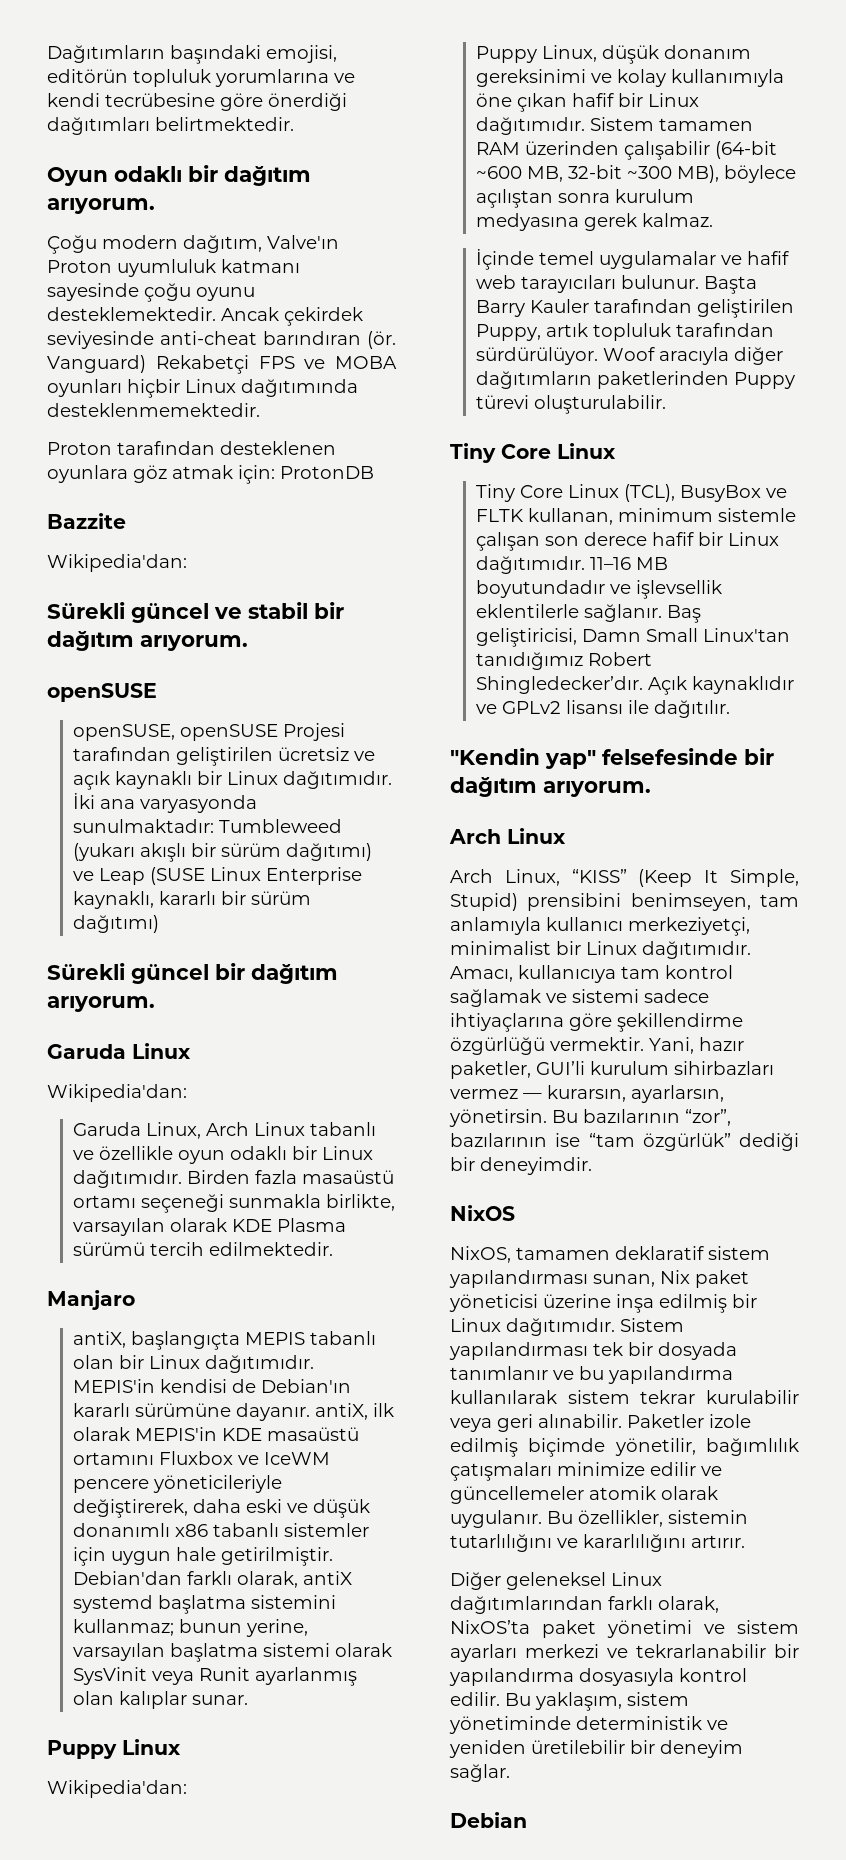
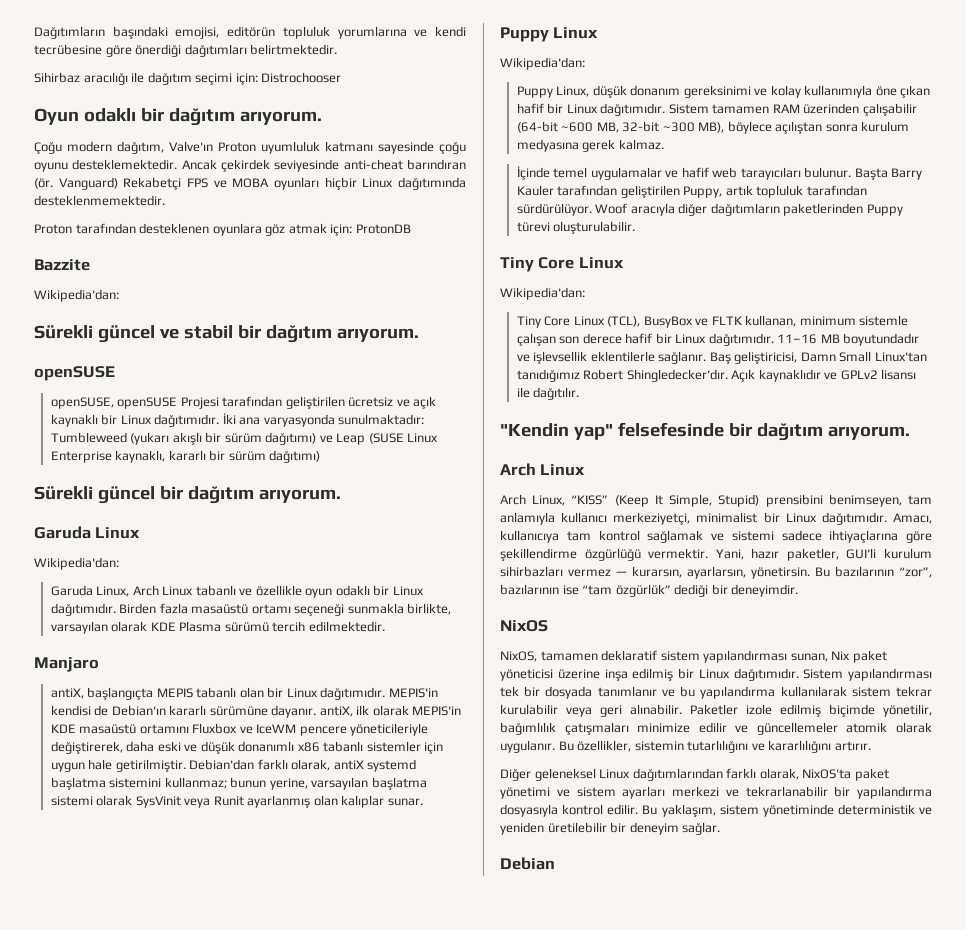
(294, 124) none -> [34,72,342,85] // Sihirbaz aracılığı ile dağıtım seçimi için: Distrochooser
(616, 451) none -> [500,287,585,300] // Wikipedia'dan:

